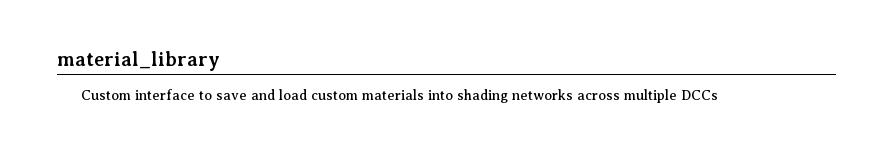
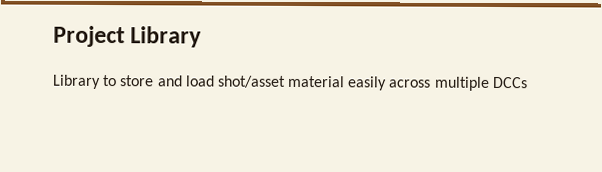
[57,51,220,71] [80,89,573,103] material_library // Custom interface to save and load custom materials into shading networks -> [53,25,203,48] [52,74,388,91] Project Library // Library to store and load shot/asset material easily

